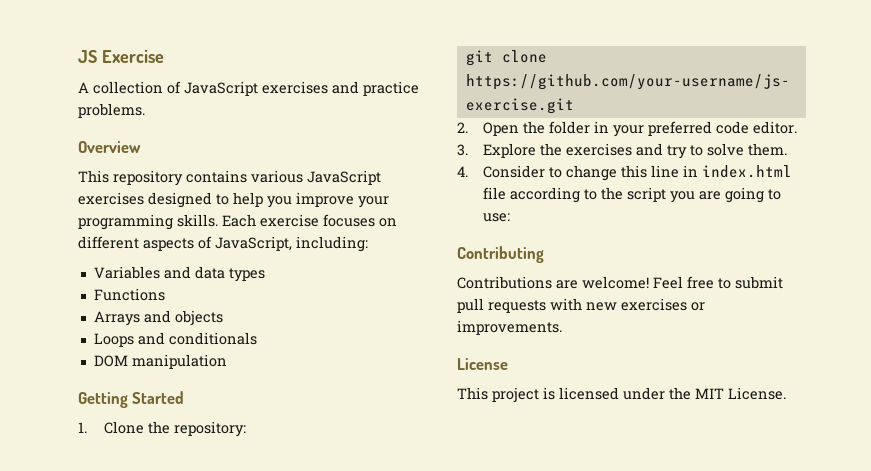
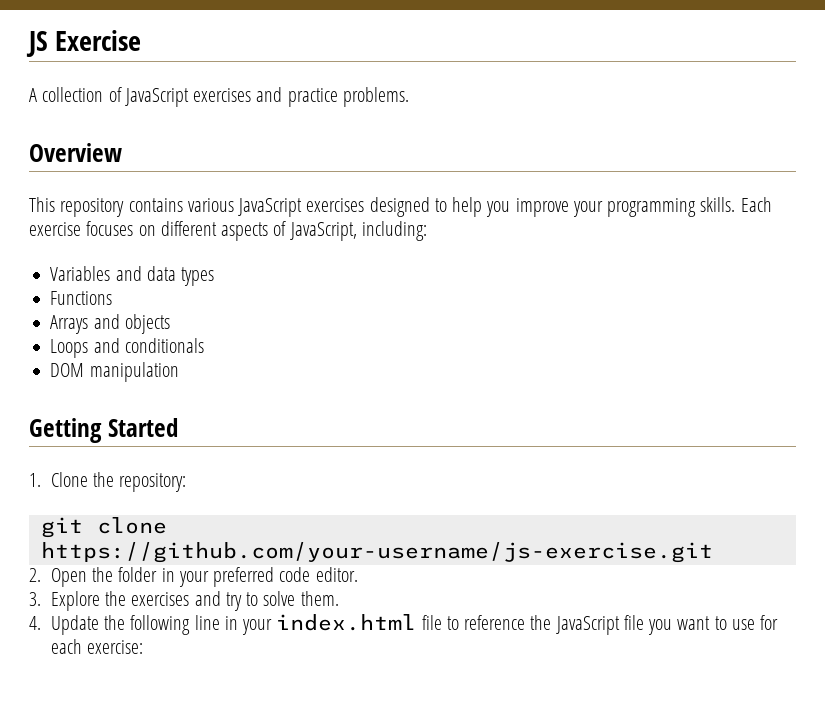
[482,165,647,181] Consider to change this -> [50,615,191,635] Update the following
(698, 171) none -> [242,619,273,635] your
[509,187,781,203] [482,213,510,222] [457,246,544,263] [457,276,783,289] [457,298,705,313] [457,320,562,335] [457,358,508,370] [457,387,786,403] according to the script you are going to use: // Contributing // Contributions are welcome! Feel free to submit pull requests with new exercises or improvements. // License // This project is licensed under the MIT License. -> [446,615,779,635] [50,639,144,654] to reference the JavaScript file you want to use for each exercise:

